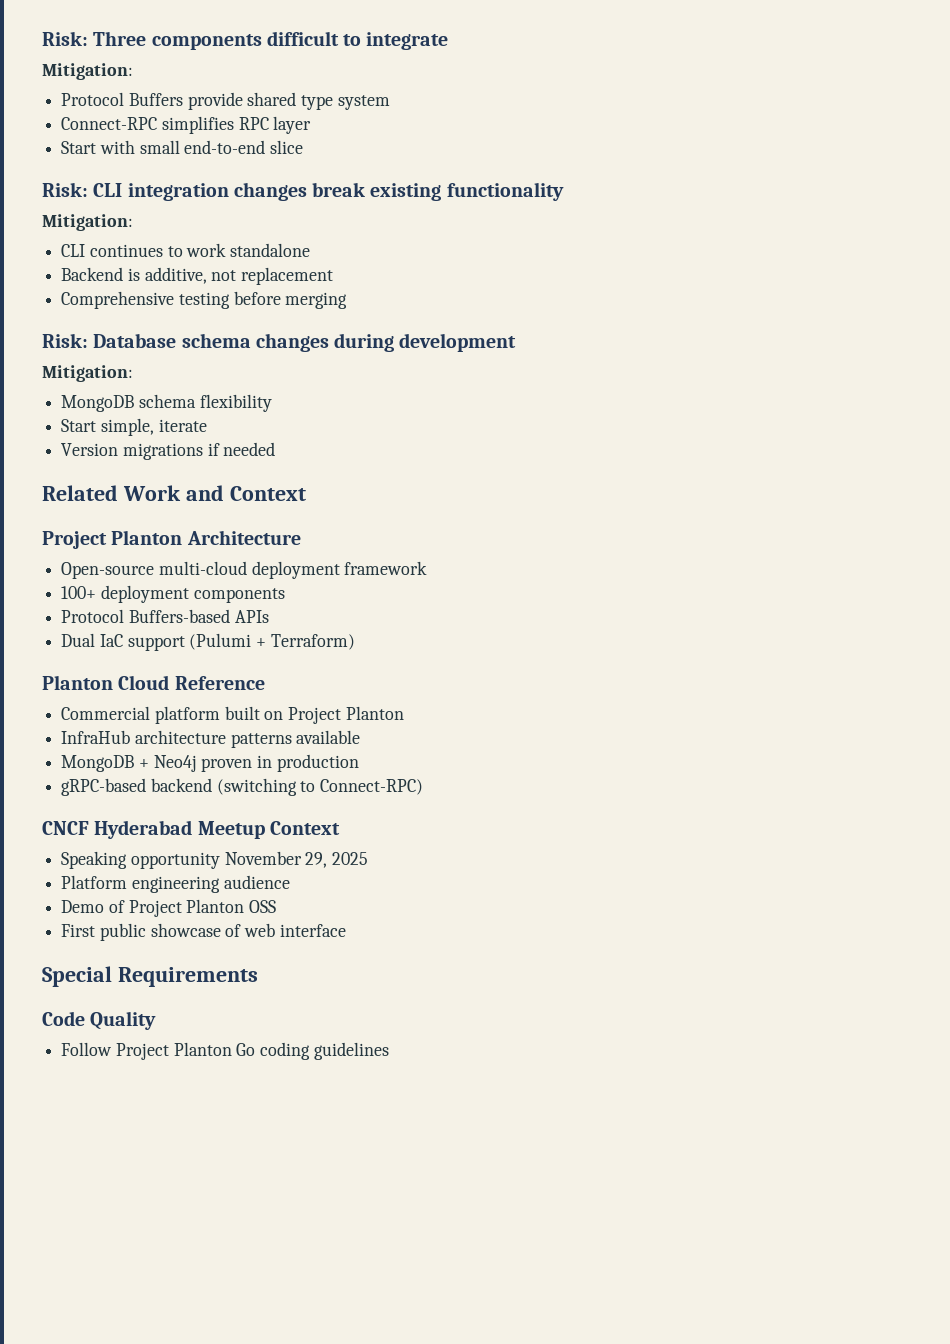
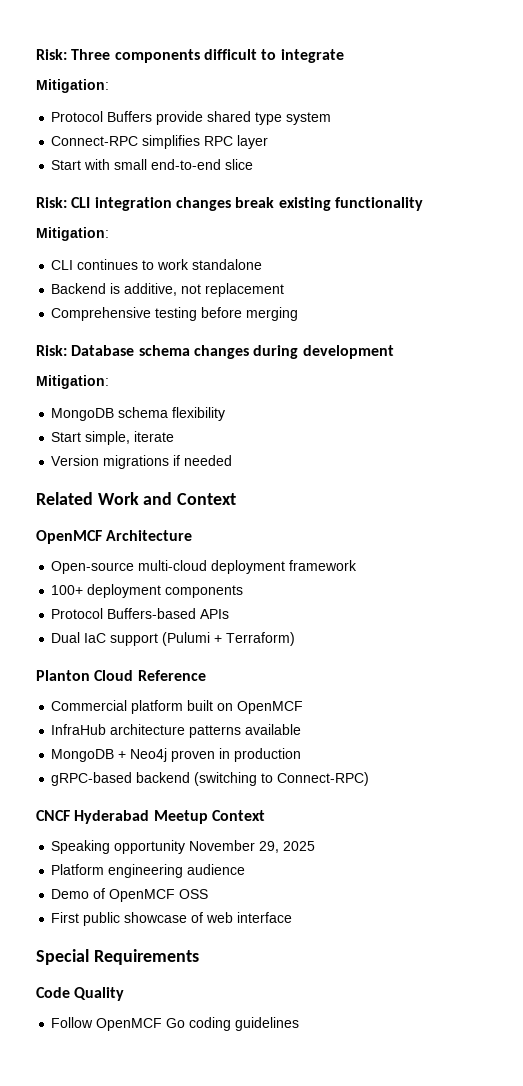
[42,530,183,549] Project Planton -> [36,530,102,544] OpenMCF
[288,706,404,724] Project Planton -> [237,701,304,714] OpenMCF
[128,899,245,917] Project Planton -> [109,889,176,902] OpenMCF
[115,1042,232,1060] Project Planton -> [96,1018,163,1031] OpenMCF

